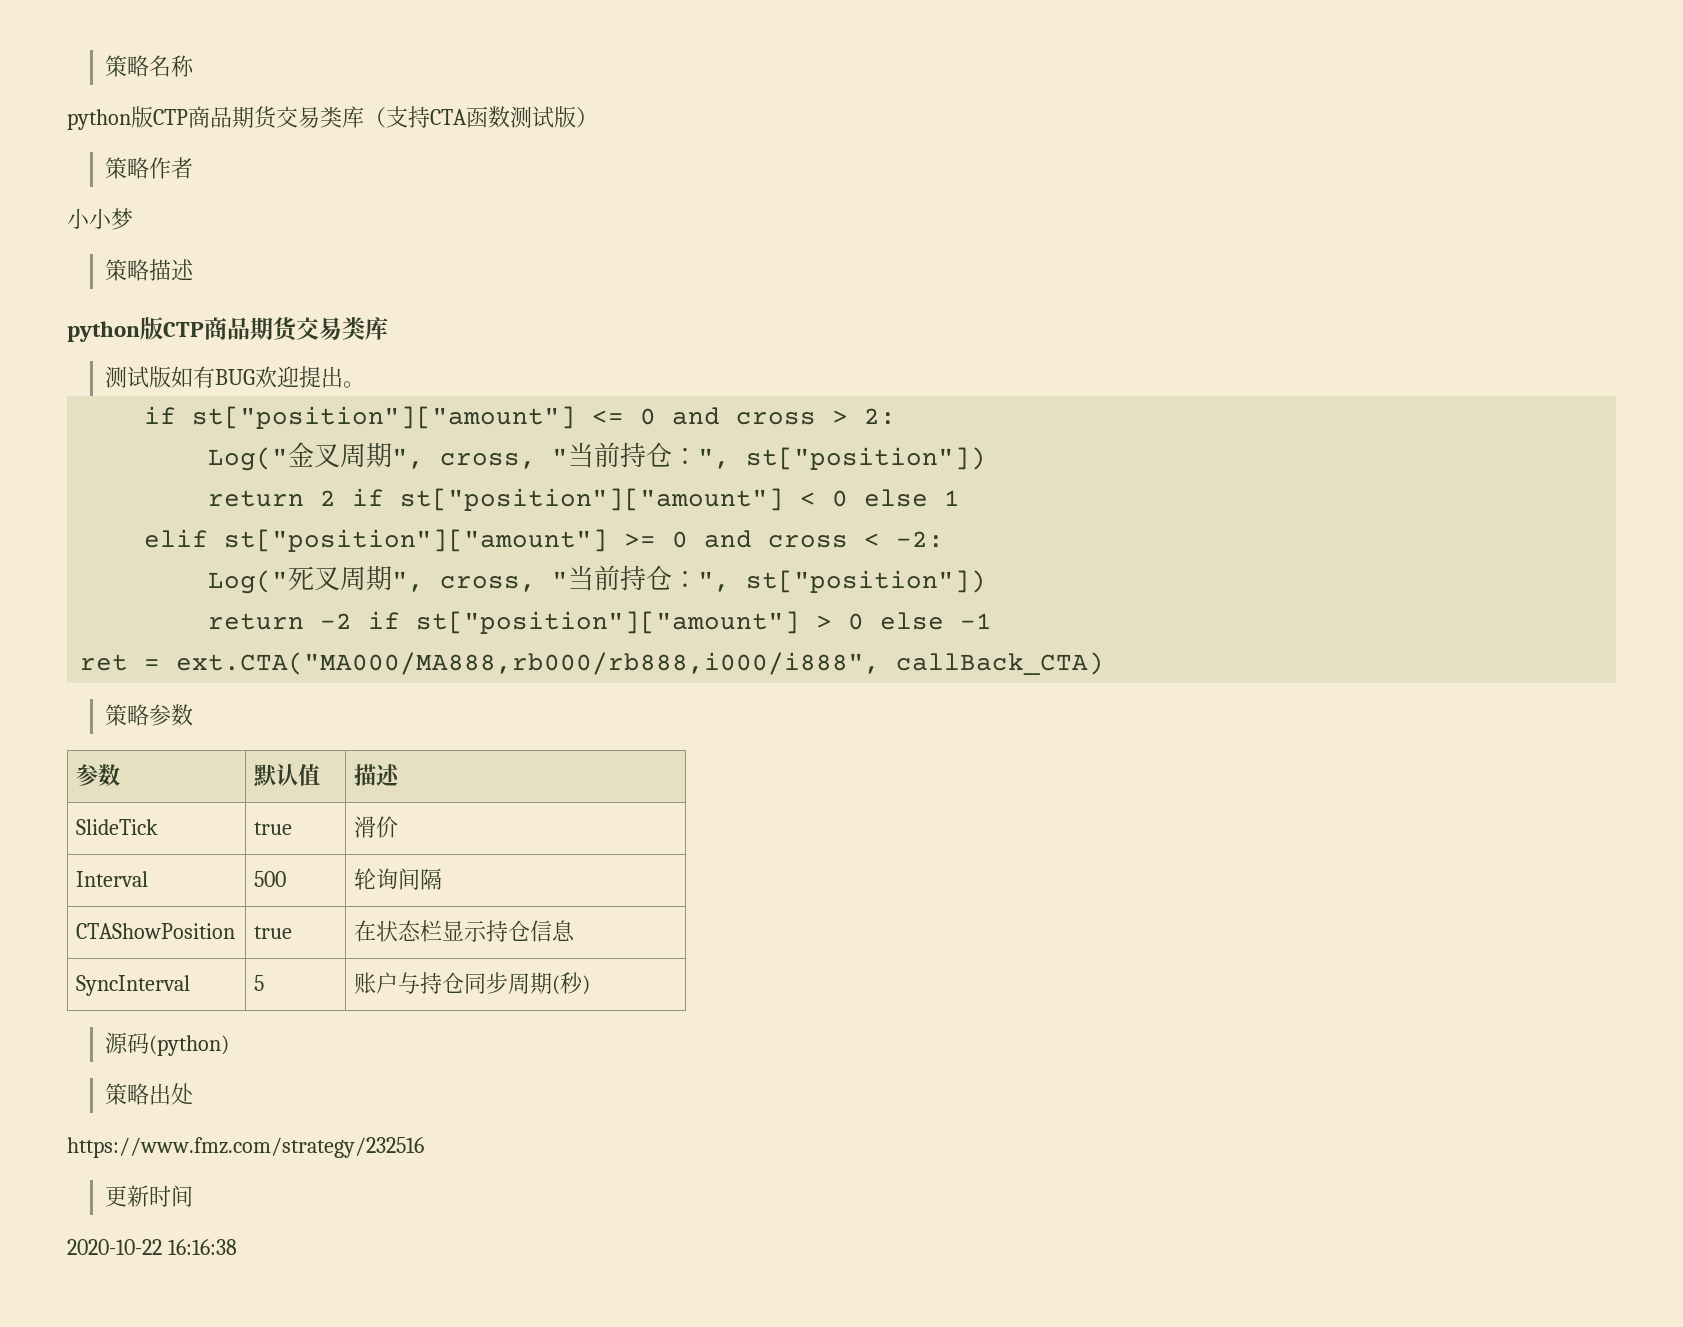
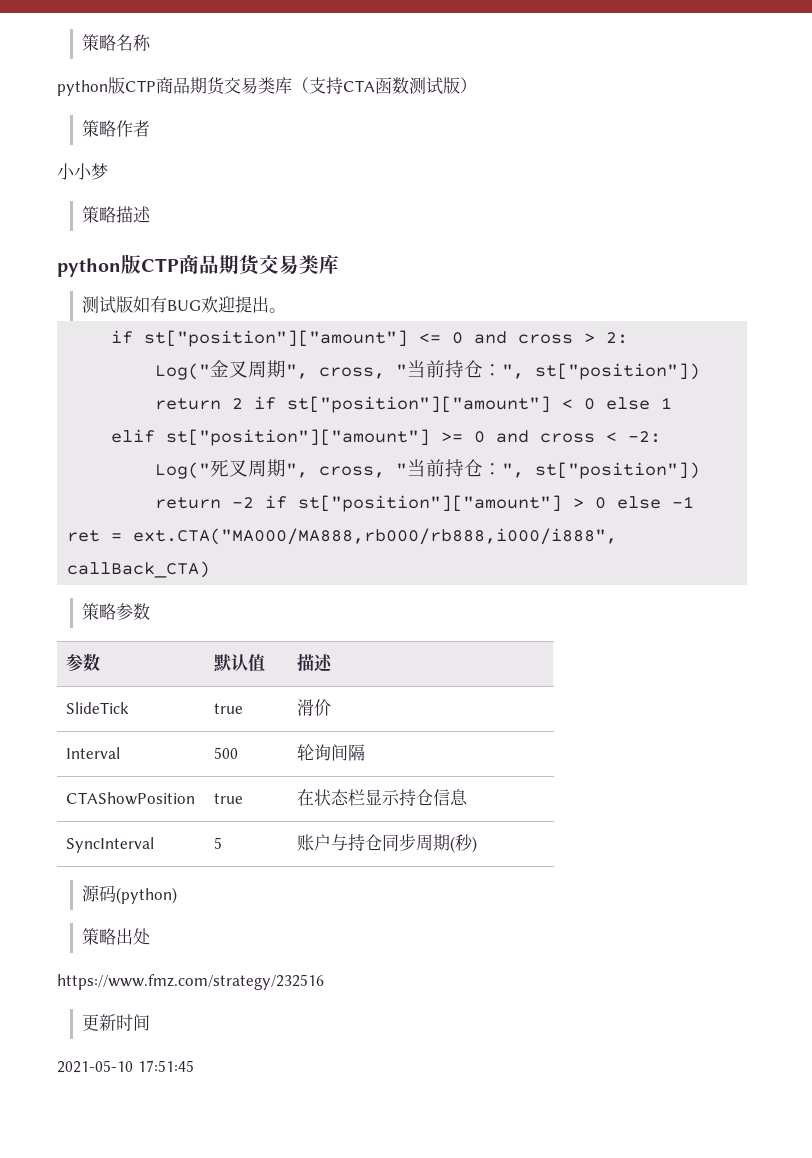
[67,1239,237,1255] 2020-10-22 16:16:38 -> [57,1060,194,1073] 2021-05-10 17:51:45

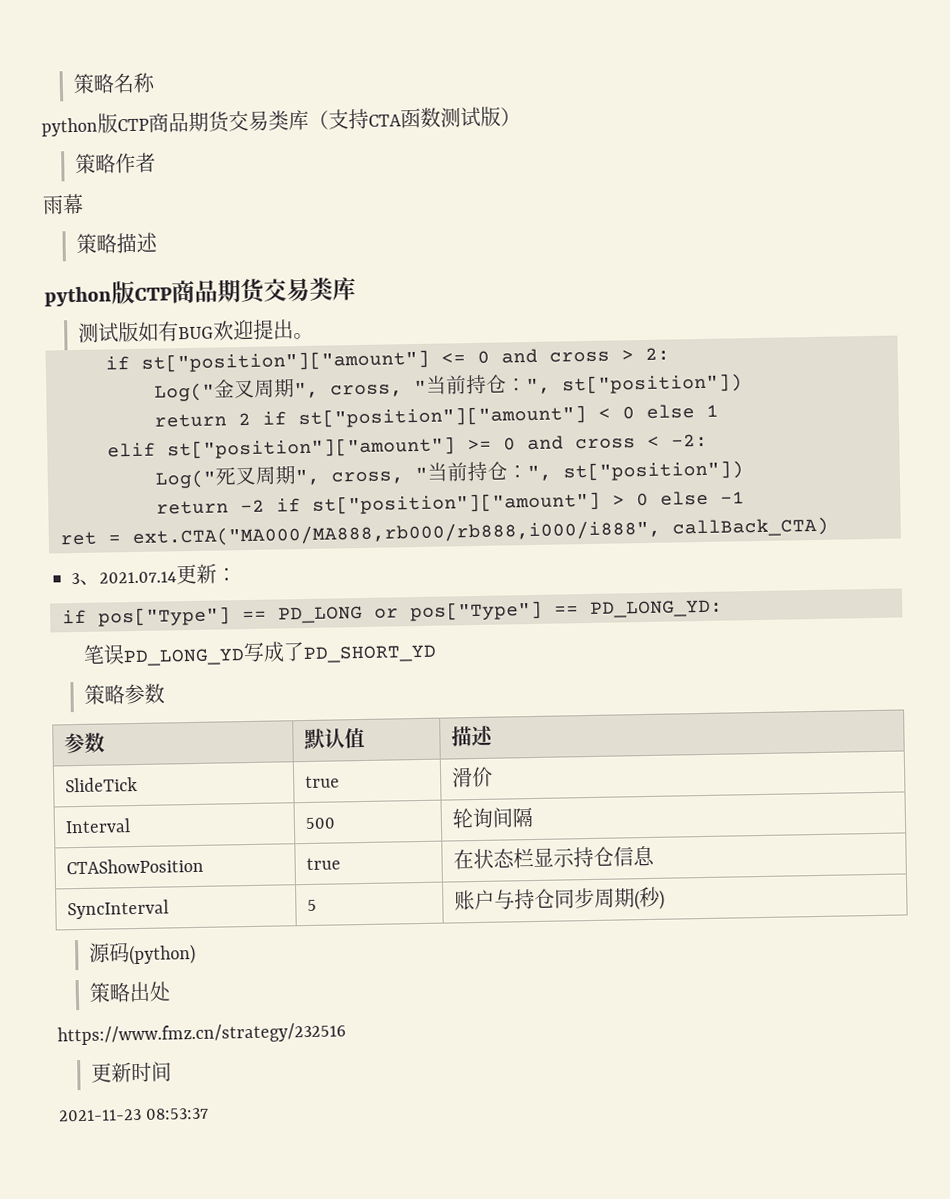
[57,163,108,180] 小小梦 -> [42,193,84,215] 雨幕
(211, 569) none -> [71,563,237,585] [62,599,723,627] [82,641,437,667] // 3、2021.07.14更新： // if pos["Type"] == PD_LONG or pos["Type"] == PD_LONG_YD: // 笔误PD_LONG_YD写成了PD_SHORT_YD
[57,974,324,990] https://www.fmz.com/strategy/232516 -> [57,1022,346,1046] https://www.fmz.cn/strategy/232516
[57,1060,194,1073] 2021-05-10 17:51:45 -> [58,1107,210,1122] 2021-11-23 08:53:37

